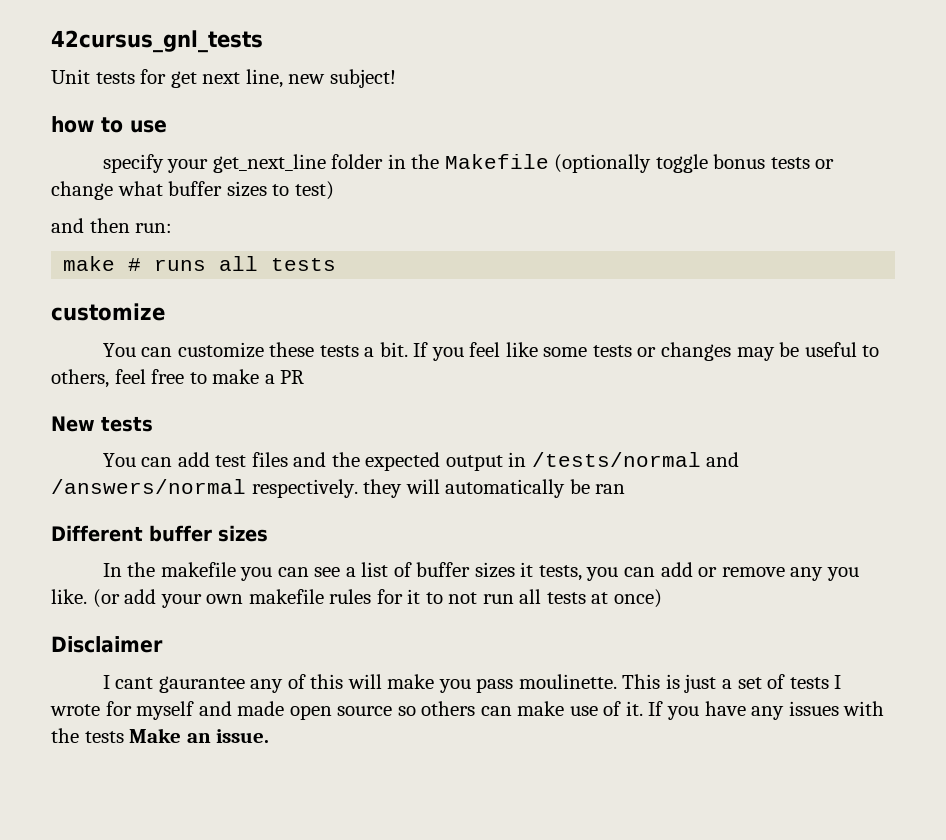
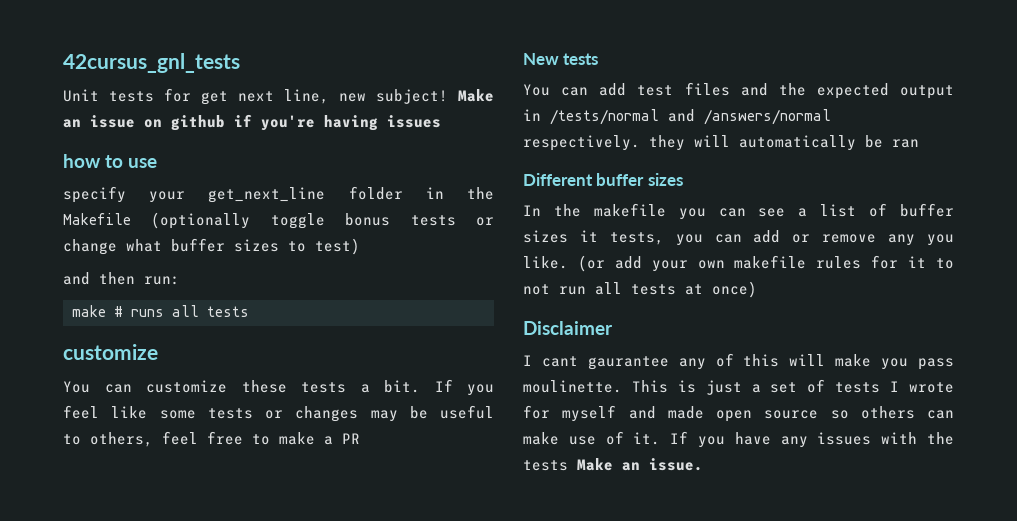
(396, 78) none -> [458,89,494,102] [63,114,441,131] Make an issue on github if you're having issues

